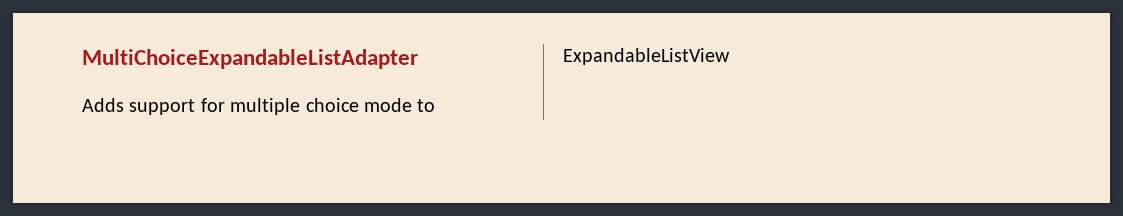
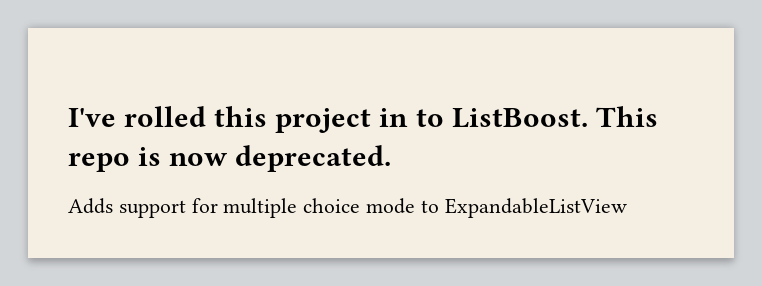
[82,49,418,69] MultiChoiceExpandableListAdapter -> [68,106,658,133] [68,145,392,172] I've rolled this project in to ListBoost. This repo is now deprecated.

